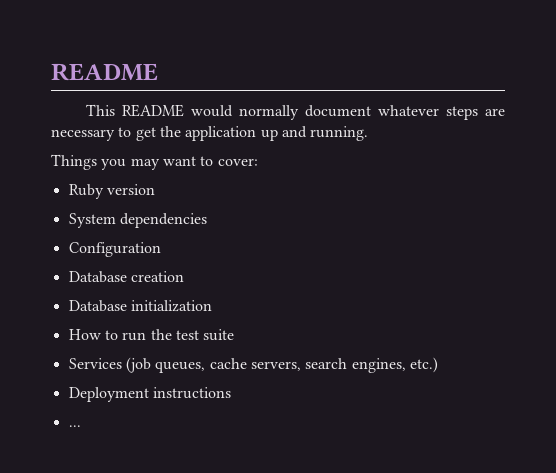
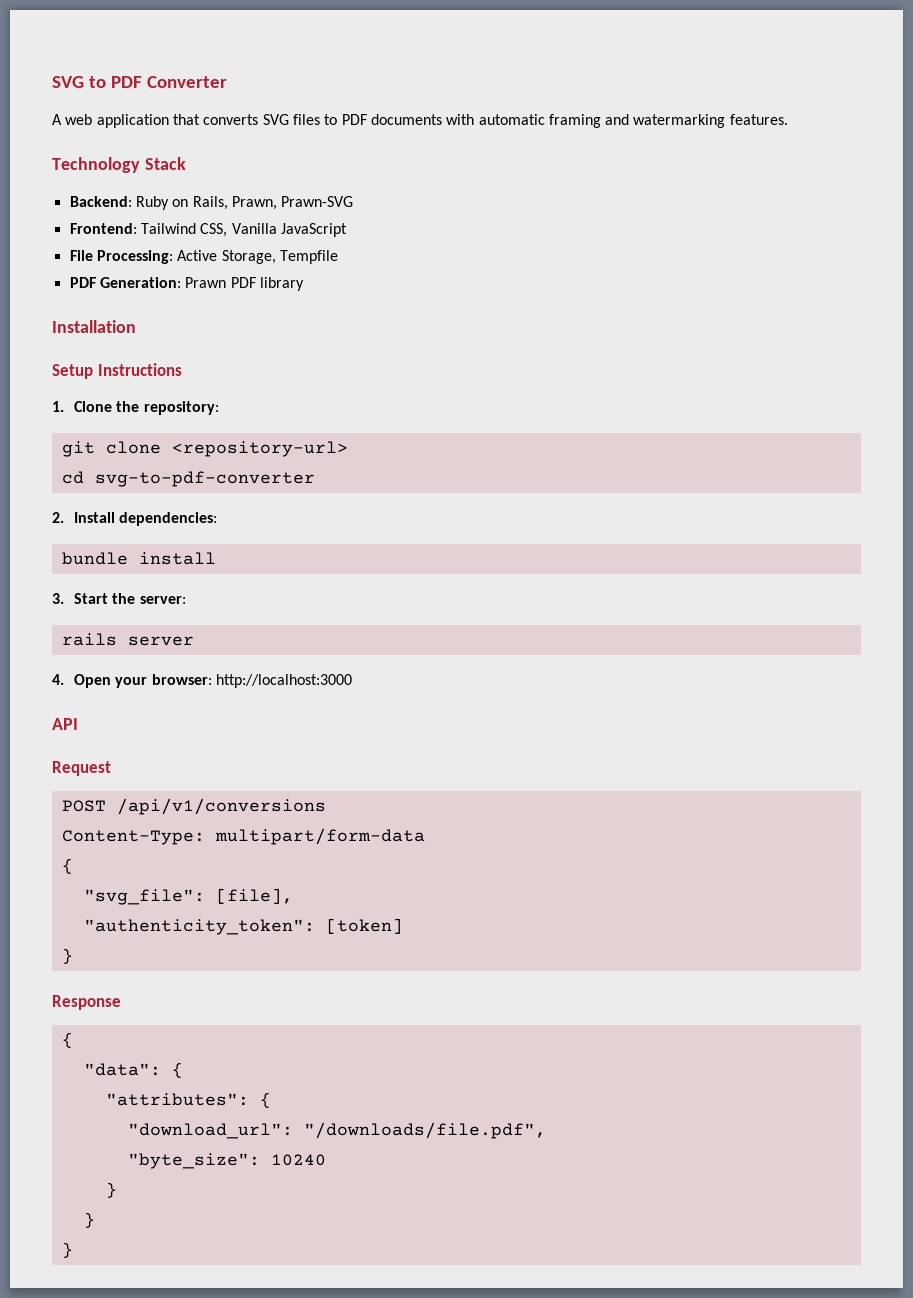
[51,63,158,81] [85,104,505,120] [51,126,369,141] [51,154,258,170] [68,184,155,199] [68,213,207,228] [68,242,161,257] [68,271,184,283] [68,300,212,312] [68,329,235,341] [68,357,438,373] [68,387,231,402] [68,425,81,427] README // This README would normally document whatever steps are necessary to get the application up and running. // Things you may want to cover: // Ruby version // System dependencies // Configuration // Database creation // Database initialization // How to run the test suite // Services (job queues, cache servers, search engines, etc.) // Deployment instructions // ... -> [52,76,227,88] [52,114,788,128] [52,157,186,173] [69,196,354,210] [69,223,347,237] [69,250,338,264] [69,277,304,291] [52,320,136,333] [52,363,182,379] [52,401,219,415] [61,441,348,457] [61,471,315,487] [52,512,218,526] [61,552,216,565] [52,593,186,604] [61,633,194,646] [52,674,353,688] [52,718,78,730] [52,761,111,776] [61,798,326,815] [61,828,425,845] [61,858,73,874] [83,888,293,905] [83,918,403,935] [61,948,73,964] [52,995,121,1010] [61,1032,73,1048] [83,1062,183,1078] [105,1092,271,1108] [127,1122,546,1139] [127,1153,326,1169] [105,1182,117,1198] [83,1212,95,1228] [61,1242,73,1258] SVG to PDF Converter // A web application that converts SVG files to PDF documents with automatic framing and watermarking features. // Technology Stack // Backend: Ruby on Rails, Prawn, Prawn-SVG // Frontend: Tailwind CSS, Vanilla JavaScript // File Processing: Active Storage, Tempfile // PDF Generation: Prawn PDF library // Installation // Setup Instructions // 1. Clone the repository: // git clone <repository-url> // cd svg-to-pdf-converter // 2. Install dependencies: // bundle install // 3. Start the server: // rails server // 4. Open your browser: http://localhost:3000 // API // Request // POST /api/v1/conversions // Content-Type: multipart/form-data // { // "svg_file": [file], // "authenticity_token": [token] // } // Response // { // "data": { // "attributes": { // "download_url": "/downloads/file.pdf", // "byte_size": 10240 // } // } // }

